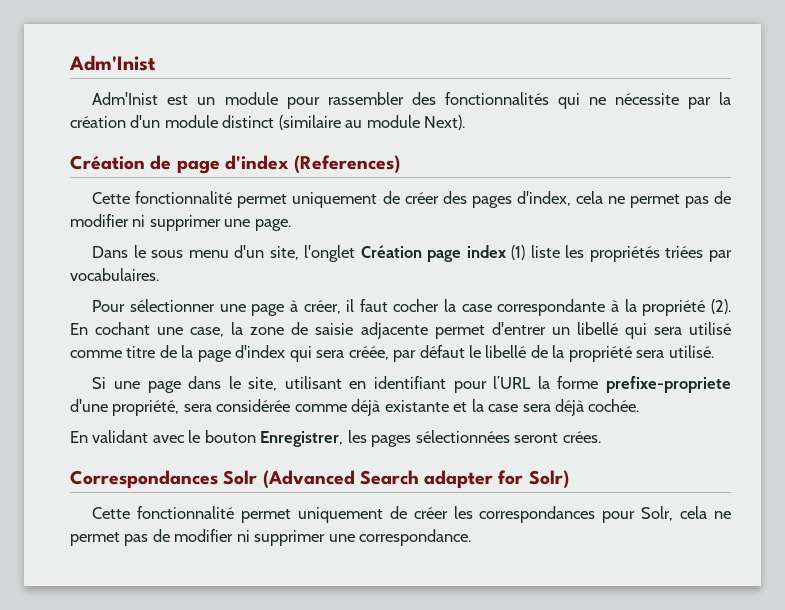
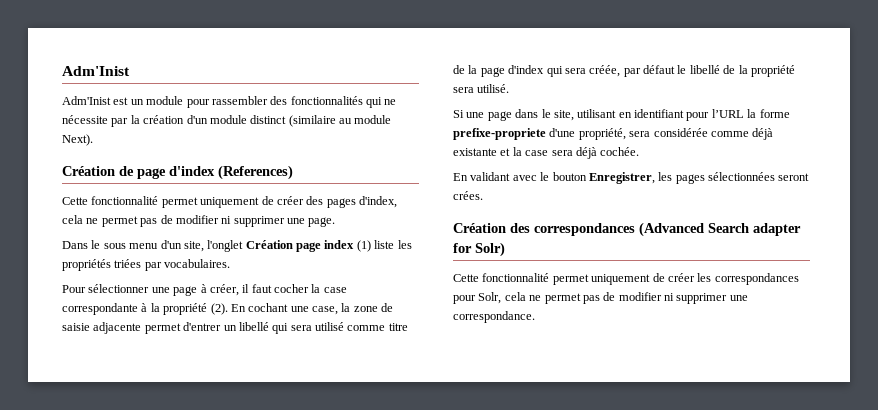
[70,470,258,489] Correspondances Solr -> [453,223,635,236] Création des correspondances

